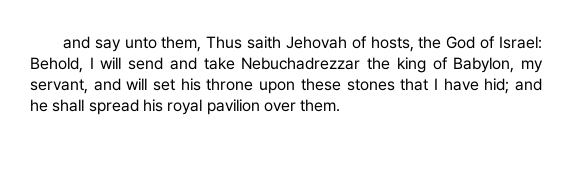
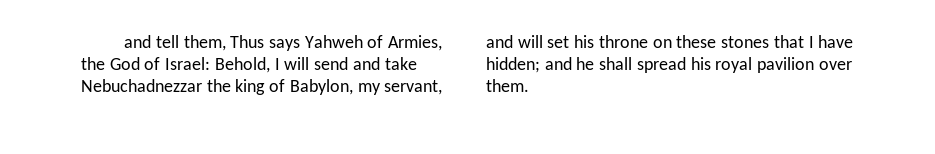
[62,36,414,52] and say unto them, Thus saith Jehovah of hosts, -> [124,35,443,51] and tell them, Thus says Yahweh of Armies,
[241,57,361,70] Nebuchadrezzar -> [81,79,202,92] Nebuchadnezzar
[259,81,296,94] upon -> [652,39,672,48] on
[484,78,510,94] hid; -> [486,57,540,73] hidden;

